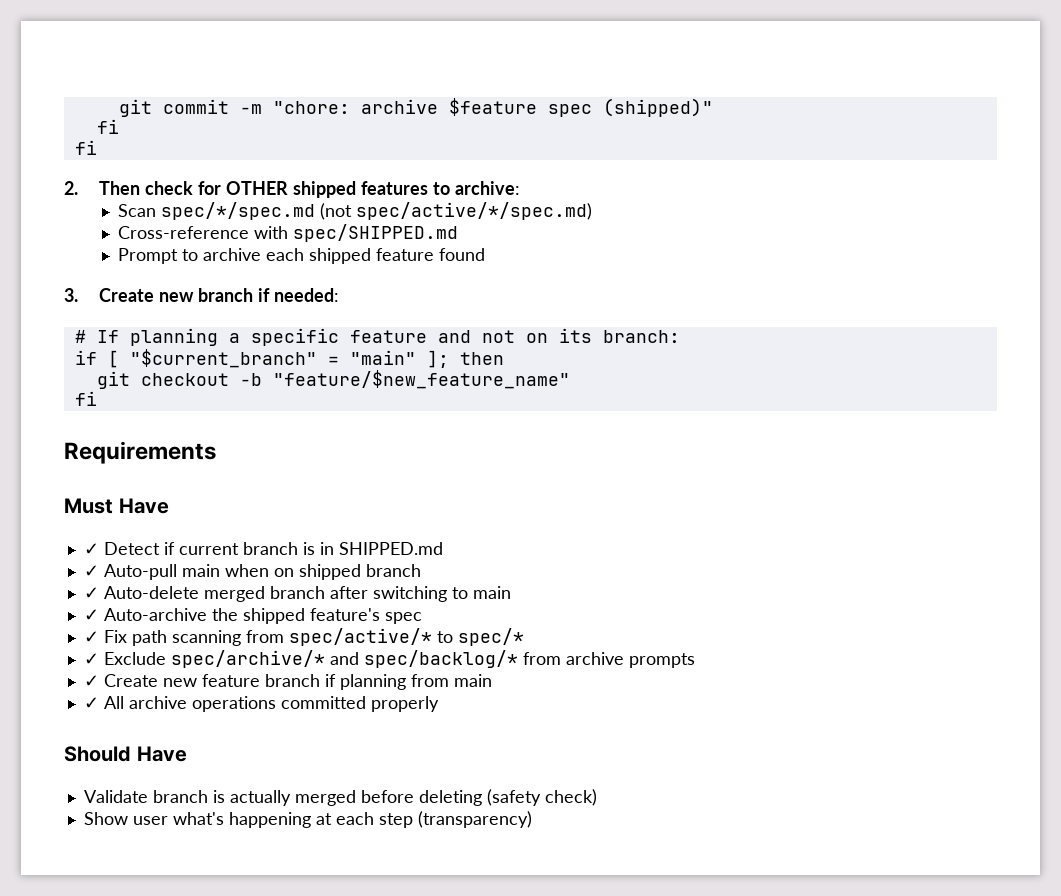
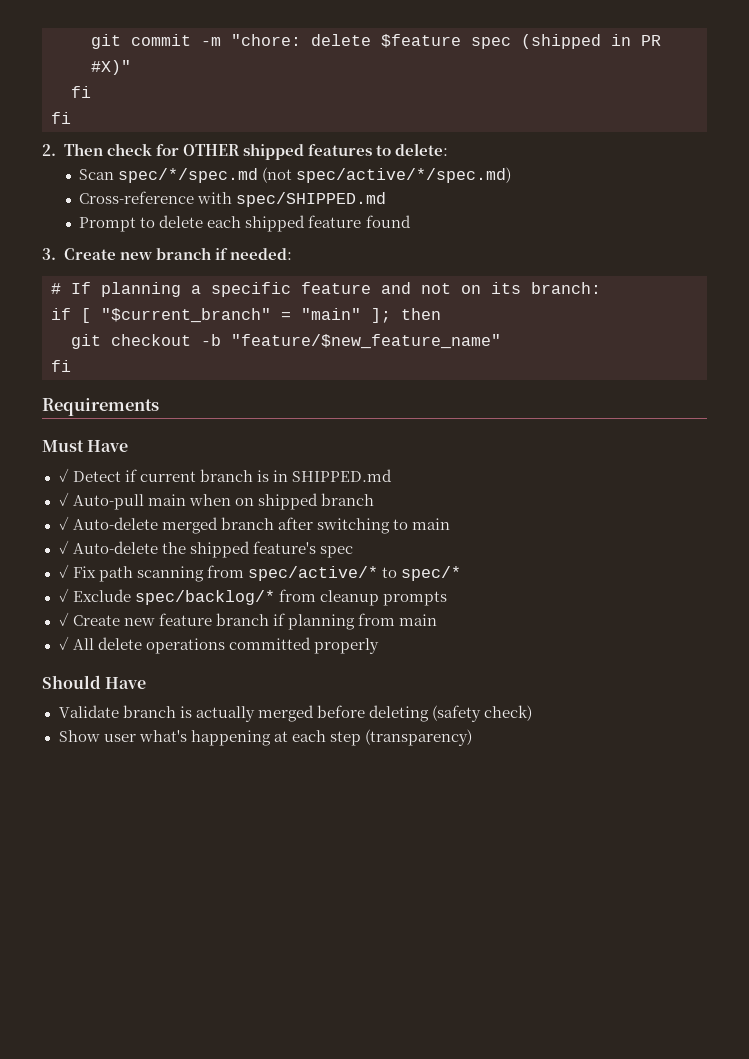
[360,99,438,114] archive -> [311,34,371,46] delete
[602,98,713,117] (shipped)" -> [521,34,661,49] [91,60,131,75] (shipped in PR #X)"
[454,181,520,195] archive: -> [394,143,448,156] delete:
[203,248,262,261] archive -> [159,215,204,228] delete
[103,608,207,621] Auto-archive -> [72,541,158,554] Auto-delete
[170,650,359,668] spec/archive/* and -> (131, 595) none
[565,652,624,665] archive -> [319,590,379,606] cleanup
[128,696,187,709] archive -> [97,637,142,650] delete

